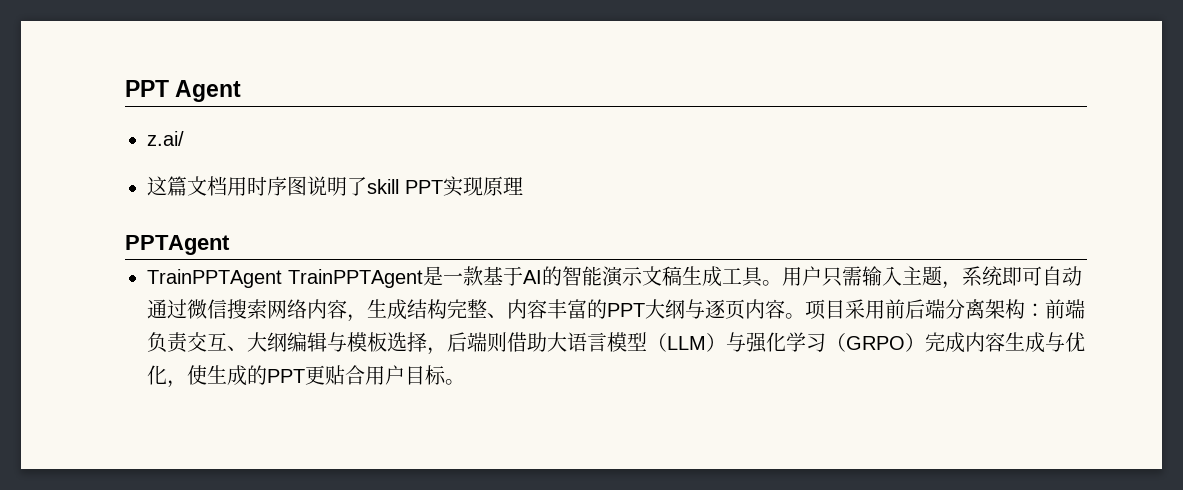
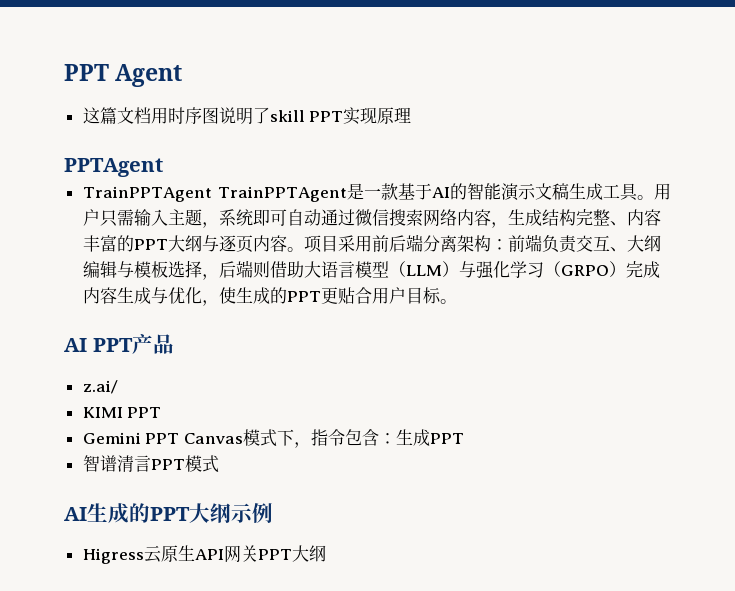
[147,131,184,146] // z.ai/ -> (183, 75) none
(465, 382) none -> [64,334,174,354] [82,380,118,394] [82,407,162,418] [82,429,464,448] [82,455,219,473] [64,502,273,523] [82,545,326,564] // AI PPT产品 // z.ai/ // KIMI PPT // Gemini PPT Canvas模式下，指令包含：生成PPT // 智谱清言PPT模式 // AI生成的PPT大纲示例 // Higress云原生API网关PPT大纲

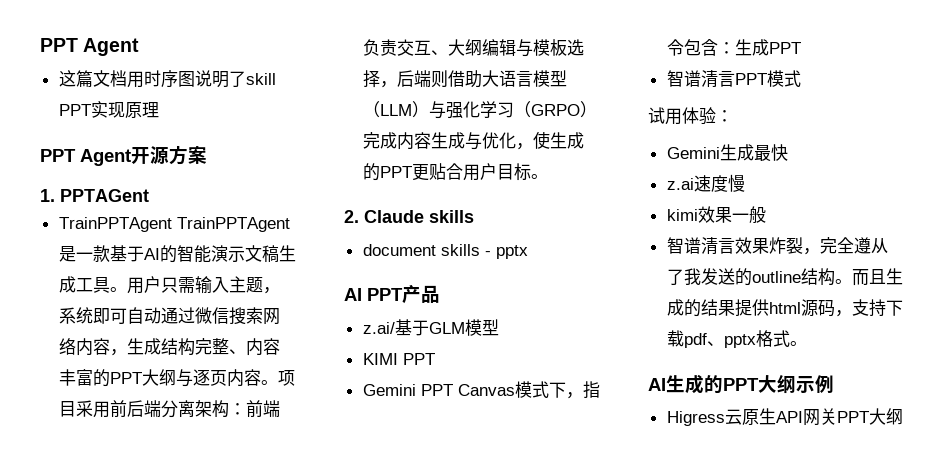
[64,158,163,177] PPTAgent -> [40,145,207,166] [40,189,149,202] PPT Agent开源方案 // 1. PPTAGent
(457, 301) none -> [344,210,474,223] [362,244,528,259] // 2. Claude skills // document skills - pptx
(118, 387) none -> [394,319,499,336] 基于GLM模型
(219, 464) none -> [648,107,733,125] [666,144,788,161] [666,174,745,192] [666,206,766,223] [666,237,888,255] [666,268,903,286] [666,299,903,317] [666,330,807,348] // 试用体验： // Gemini生成最快 // z.ai速度慢 // kimi效果一般 // 智谱清言效果炸裂，完全遵从了我发送的outline结构。而且生成的结果提供html源码，支持下载pdf、pptx格式。

